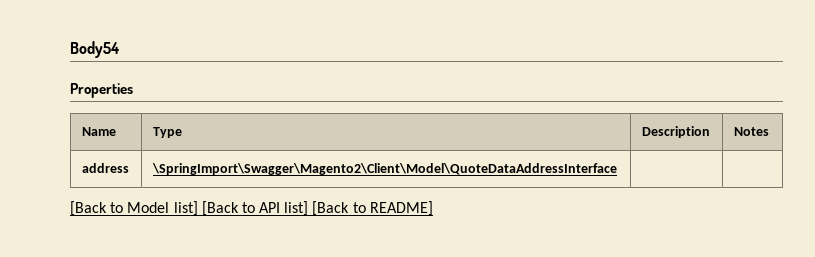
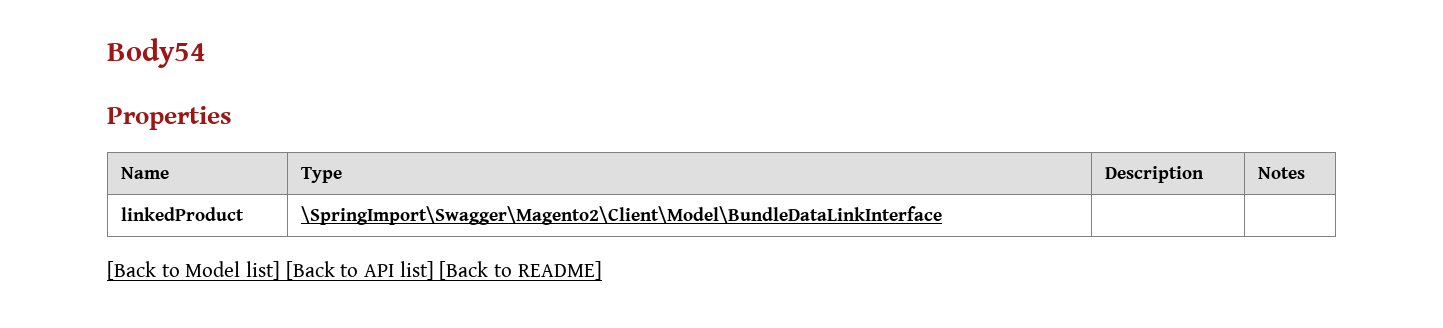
[81,163,129,173] [151,163,617,175] address | \SpringImport\Swagger\Magento2\Client\Model\QuoteDataAddressInterface -> [120,207,244,221] [300,206,942,225] linkedProduct | \SpringImport\Swagger\Magento2\Client\Model\BundleDataLinkInterface

